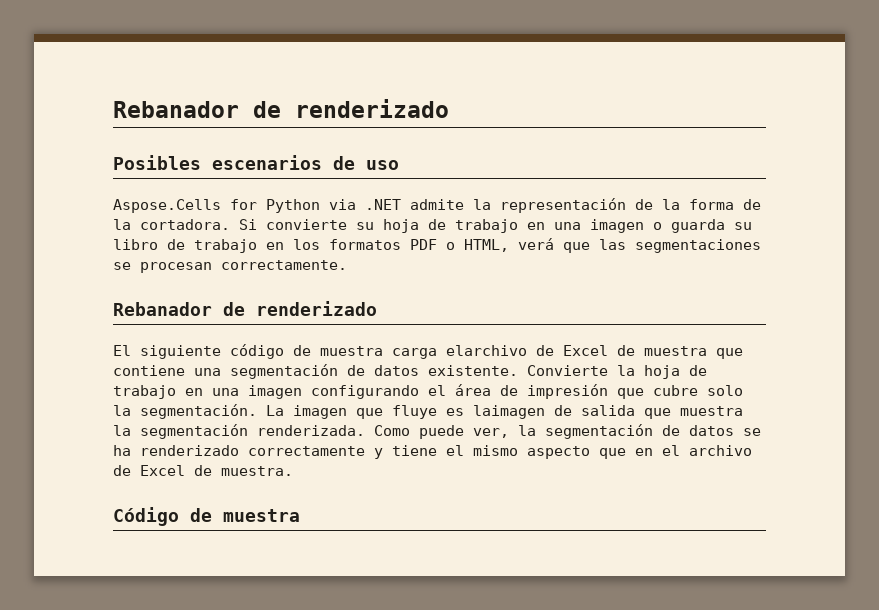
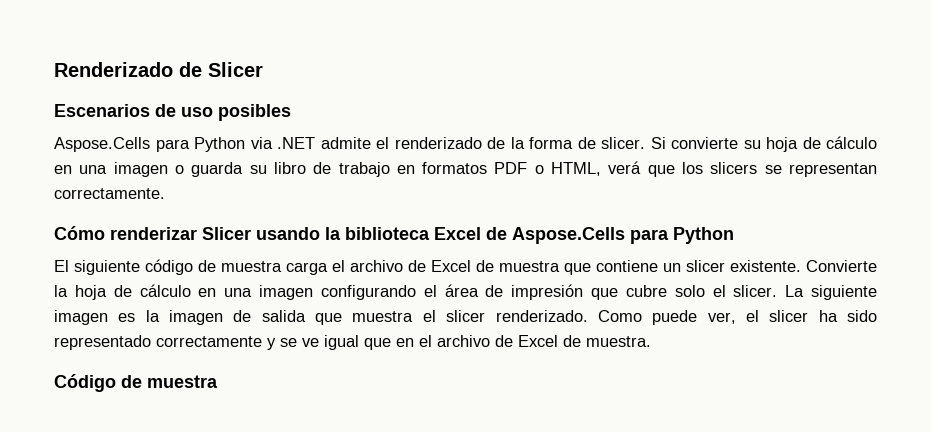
[113,99,449,118] [113,155,322,170] Rebanador de renderizado // Posibles escenarios -> [54,62,263,77] [54,104,150,117] Renderizado de Slicer // Escenarios
[113,199,257,213] // Aspose.Cells for -> [218,104,291,121] [54,137,190,152] posibles // Aspose.Cells para
[473,198,626,213] la representación -> [376,137,482,149] el renderizado
[113,219,230,230] la cortadora. -> [601,137,645,149] slicer.
[455,219,518,233] trabajo -> [826,136,877,149] cálculo
[293,239,320,250] los -> (415, 169) none
[599,239,761,253] [113,260,347,273] [113,301,377,316] las segmentaciones se procesan correctamente. // Rebanador de renderizado -> [682,162,877,177] [54,188,165,199] [54,226,734,244] los slicers se representan correctamente. // Cómo renderizar Slicer usando la biblioteca Excel de Aspose.Cells para Python
[446,345,527,356] elarchivo -> [332,260,403,272] el archivo
[194,364,419,379] una segmentación de datos -> [663,260,725,272] un slicer
[113,385,176,399] trabajo -> [139,284,191,297] cálculo
[113,404,743,419] [113,424,761,439] [113,445,590,459] la segmentación. La imagen que fluye es laimagen de salida que muestra la segmentación renderizada. Como puede ver, la segmentación de datos se ha renderizado correctamente y tiene el mismo aspecto -> [712,285,878,300] [54,310,878,325] [54,335,359,350] el slicer. La siguiente imagen es la imagen de salida que muestra el slicer renderizado. Como puede ver, el slicer ha sido representado correctamente y se ve igual

